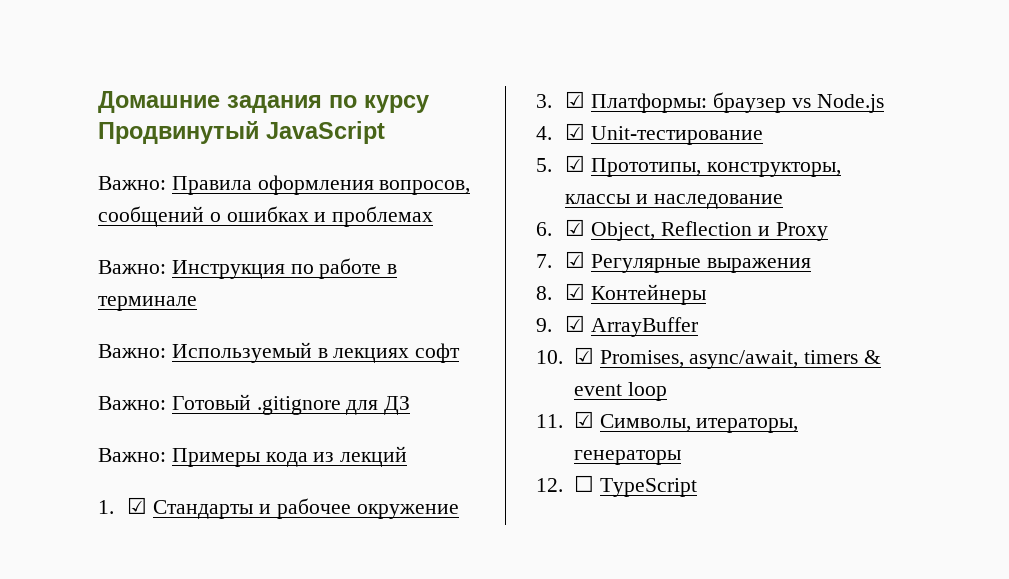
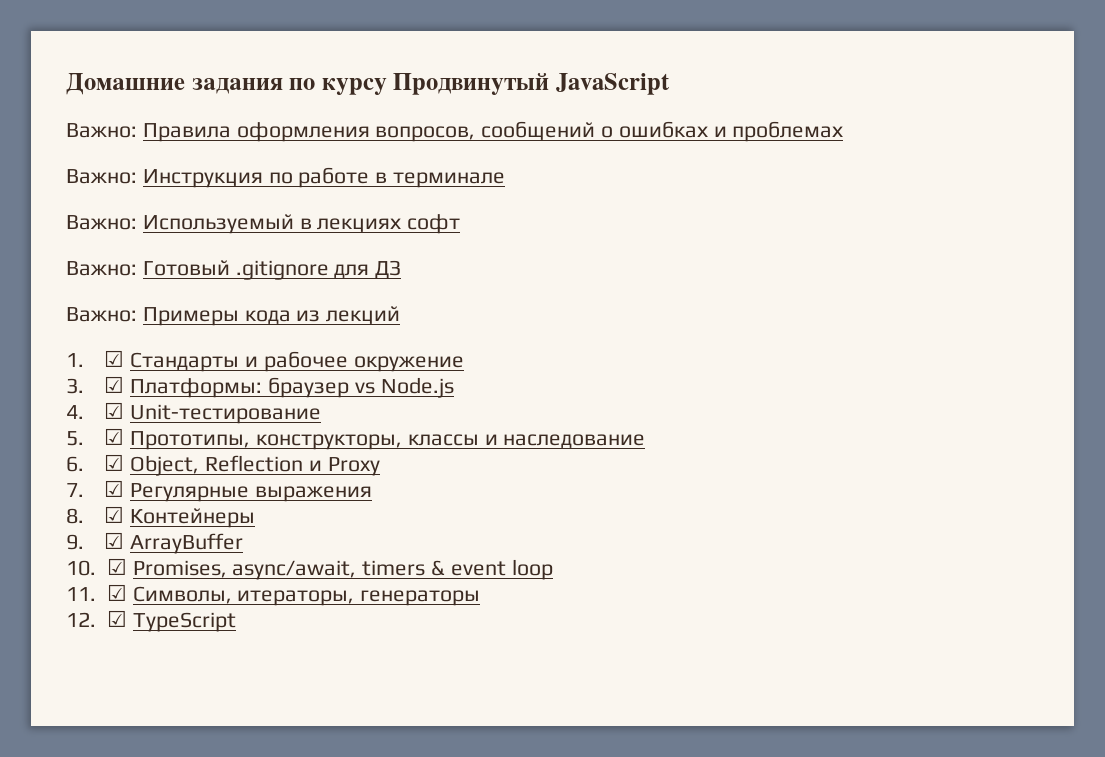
[573,475,594,492] ☐ -> [106,610,127,627] ☑

